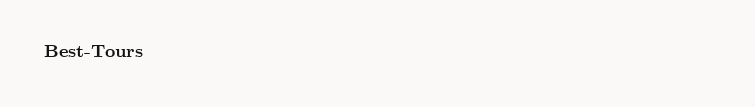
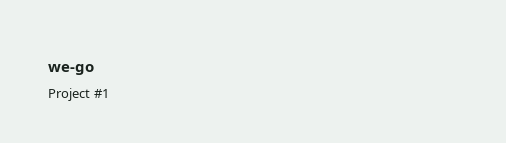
[44,45,143,57] Best-Tours -> [48,64,94,75] [48,88,109,101] we-go // Project #1

